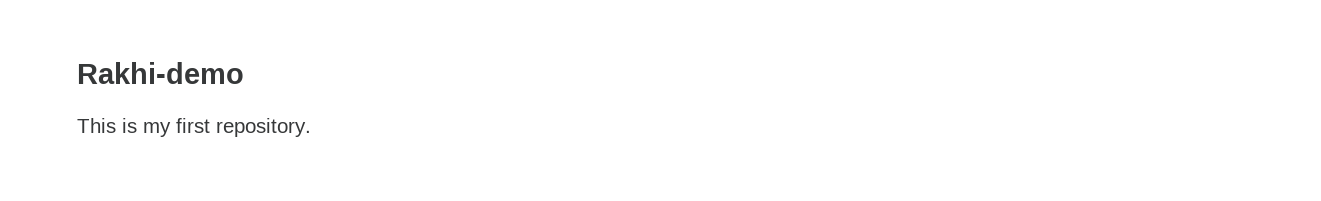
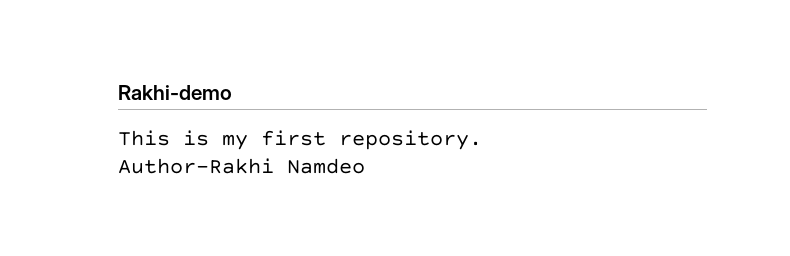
(311, 127) none -> [118,158,365,174] // Author-Rakhi Namdeo

